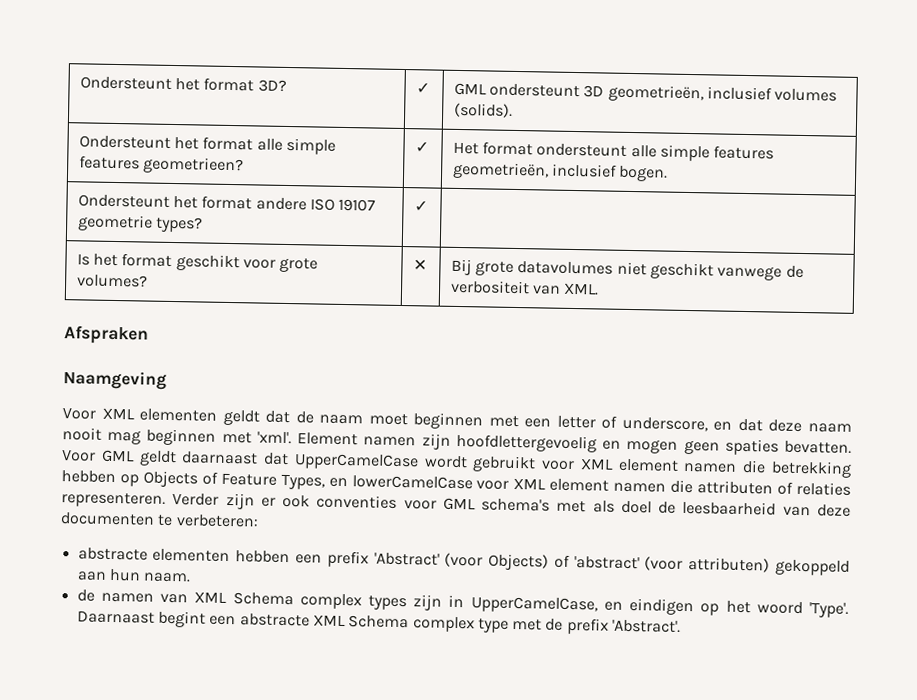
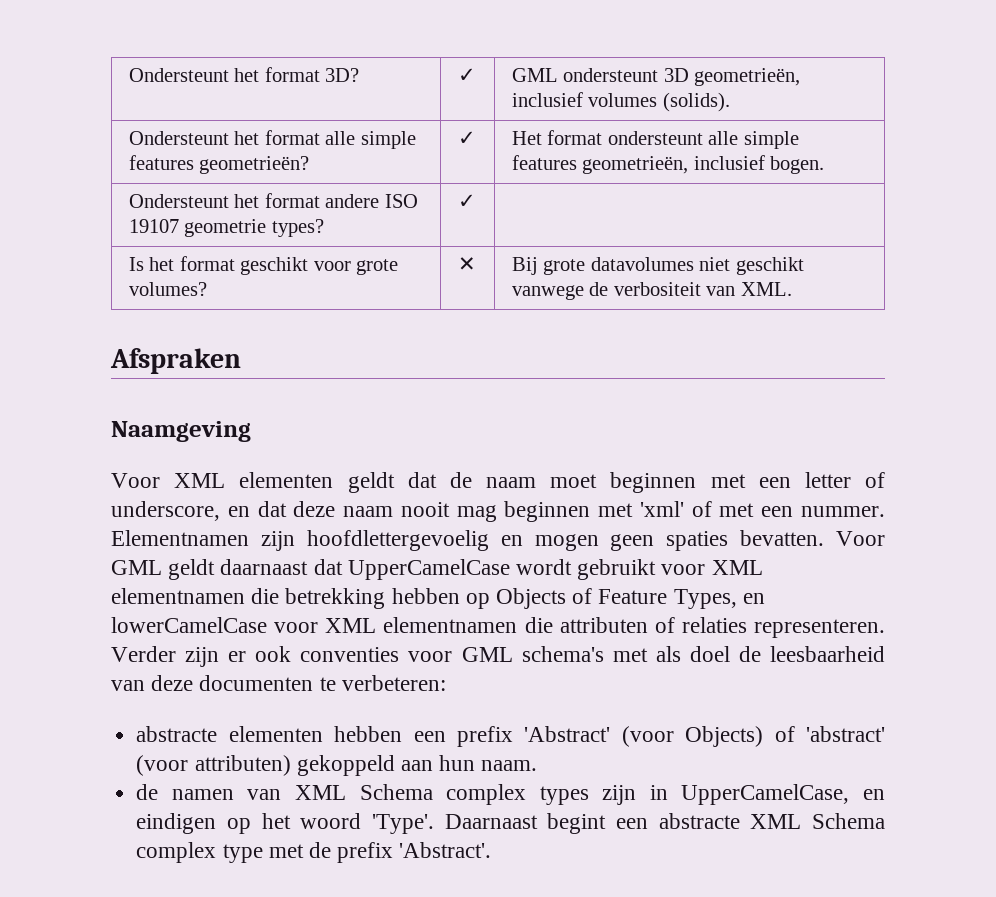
[142,156,244,175] geometrieen? -> [199,156,310,174] geometrieën?
[256,431,417,447] 'xml'. Element namen -> [639,501,885,517] [111,530,249,546] 'xml' of met een nummer. Elementnamen
[617,458,738,473] element namen -> [111,588,245,604] elementnamen
[549,478,667,493] element namen -> [383,617,518,633] elementnamen

